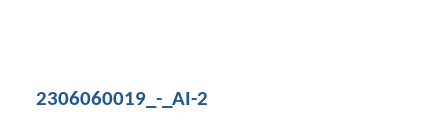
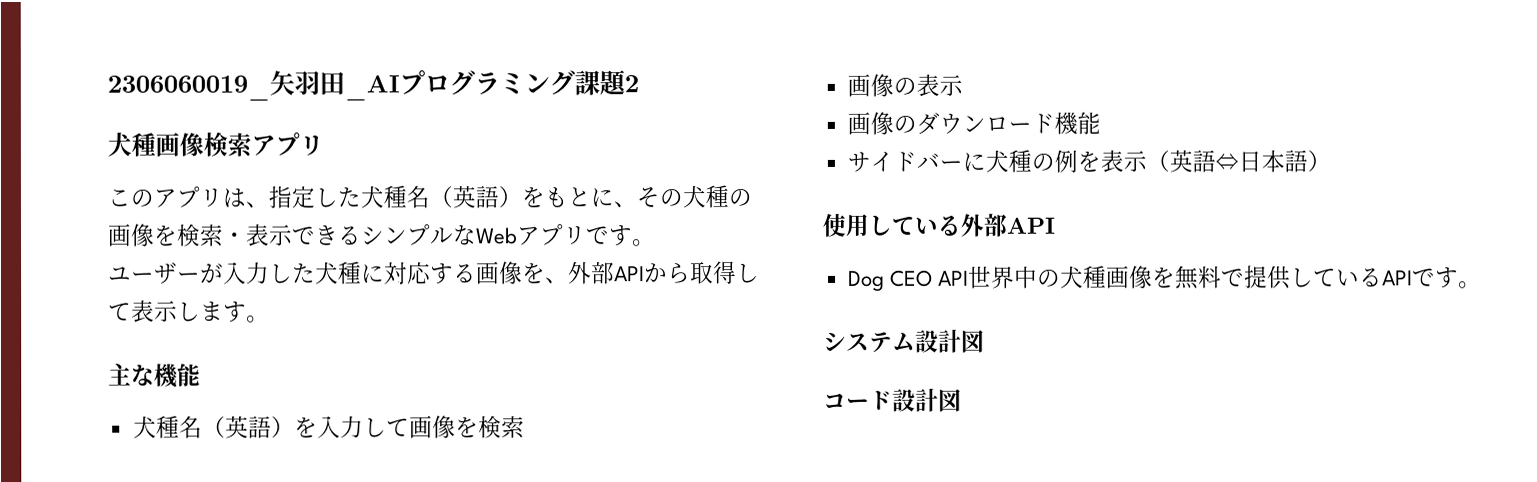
[36,91,208,108] 2306060019_-_AI-2 -> [107,70,639,101] [107,132,324,158] [107,185,752,209] [107,223,656,247] [108,261,760,285] [108,299,270,323] [108,363,201,388] [132,415,525,439] [846,73,963,97] [846,111,1101,135] [846,149,1331,173] [822,213,1055,237] [847,265,1482,291] [823,329,985,353] [823,388,962,412] 2306060019_矢羽田_AIプログラミング課題2 // 犬種画像検索アプリ // このアプリは、指定した犬種名（英語）をもとに、その犬種の画像を検索・表示できるシンプルなWebアプリです。 // ユーザーが入力した犬種に対応する画像を、外部APIから取得して表示します。 // 主な機能 // 犬種名（英語）を入力して画像を検索 // 画像の表示 // 画像のダウンロード機能 // サイドバーに犬種の例を表示（英語⇔日本語） // 使用している外部API // Dog CEO API世界中の犬種画像を無料で提供しているAPIです。 // システム設計図 // コード設計図

